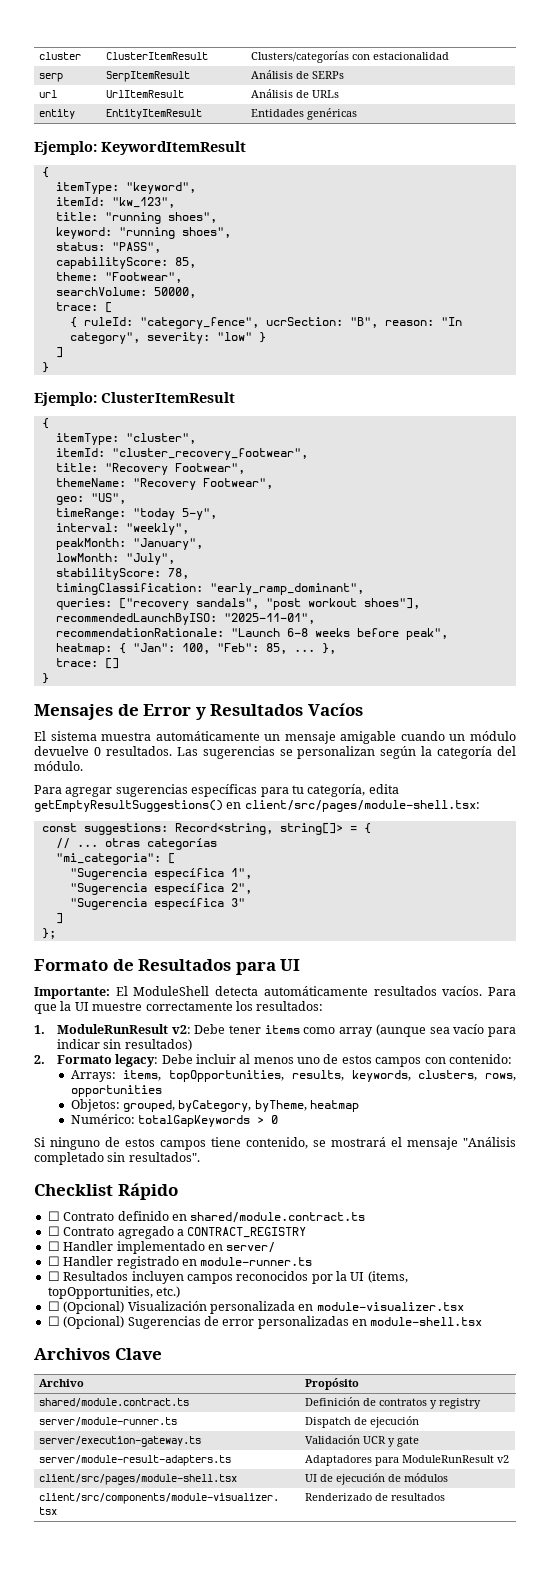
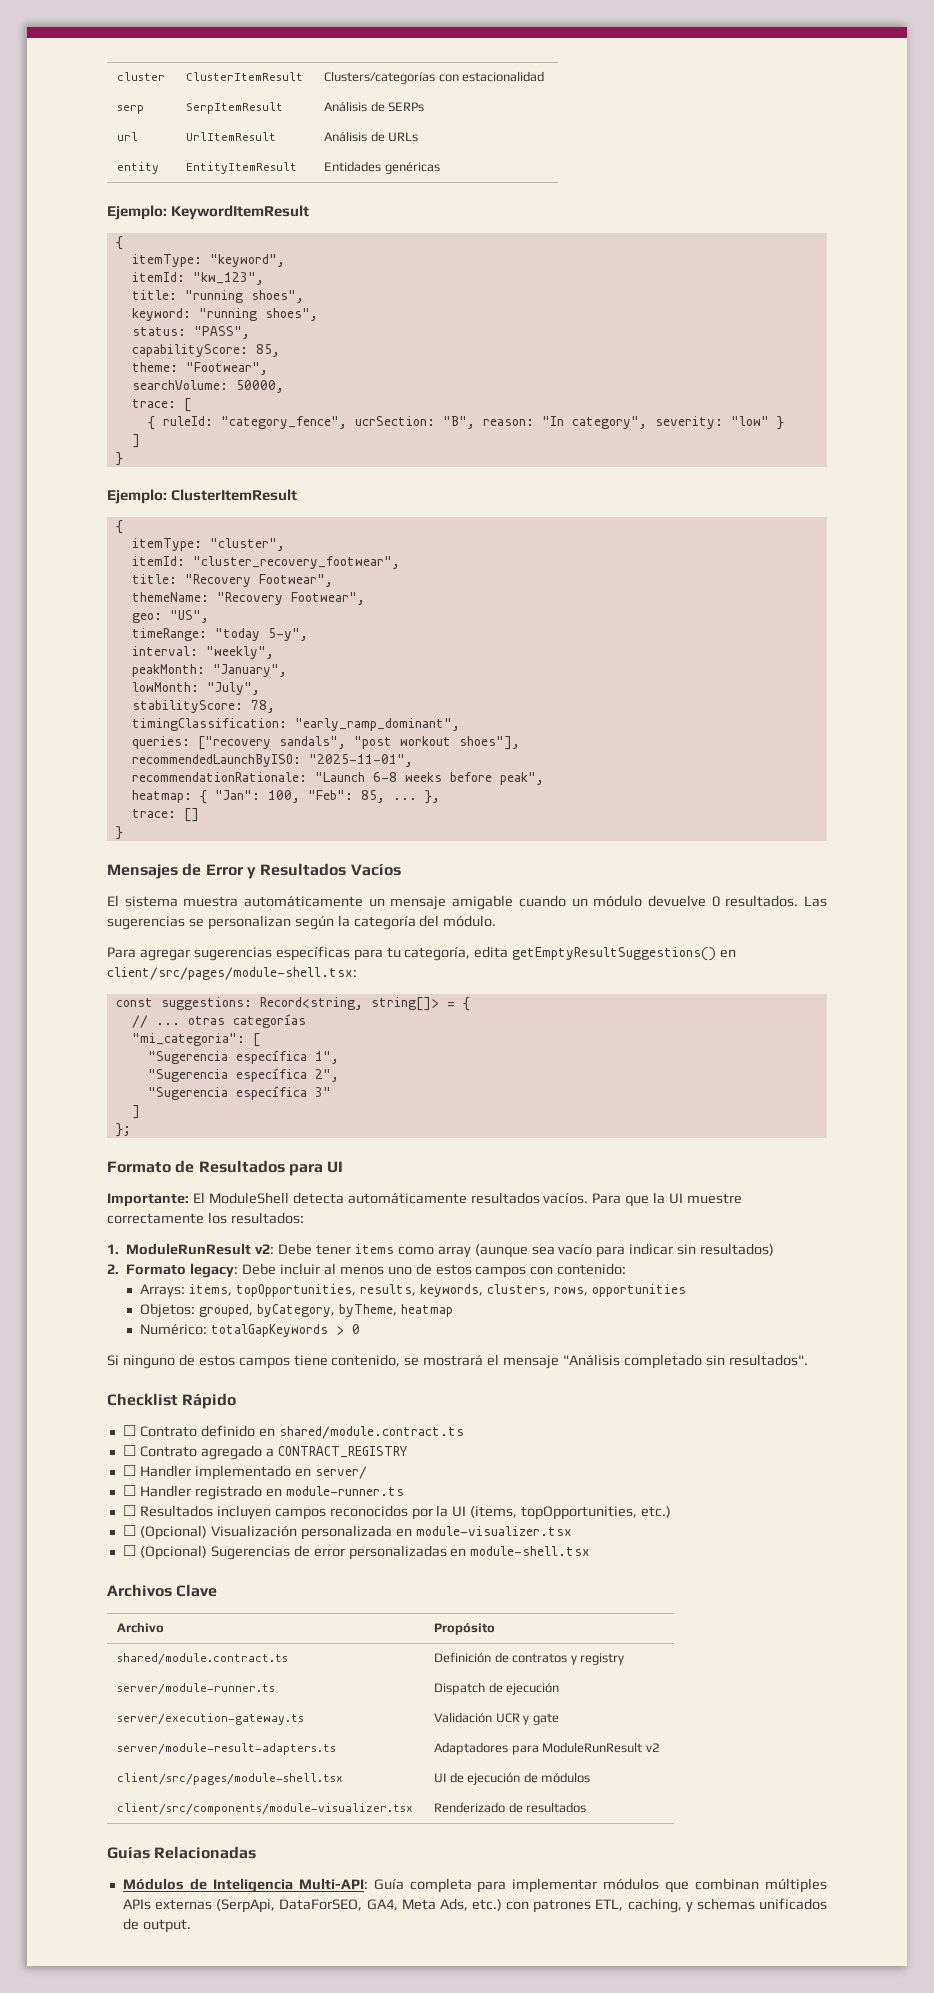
(446, 1497) none -> [107,1846,257,1859] [122,1878,827,1893] [122,1898,828,1913] [122,1918,191,1933] // Guías Relacionadas // Módulos de Inteligencia Multi-API: Guía completa para implementar módulos que combinan múltiples APIs externas (SerpApi, DataForSEO, GA4, Meta Ads, etc.) con patrones ETL, caching, y schemas unificados de output.

